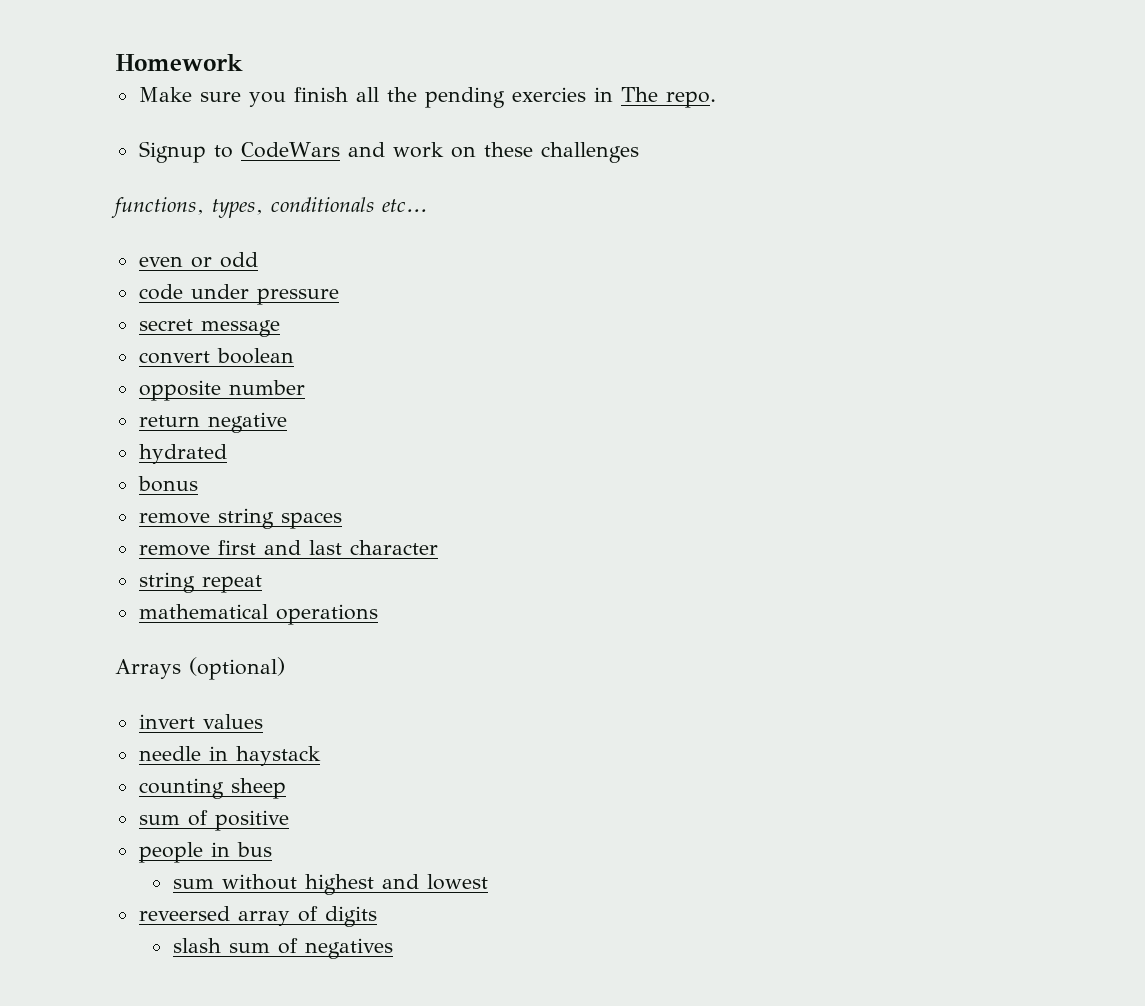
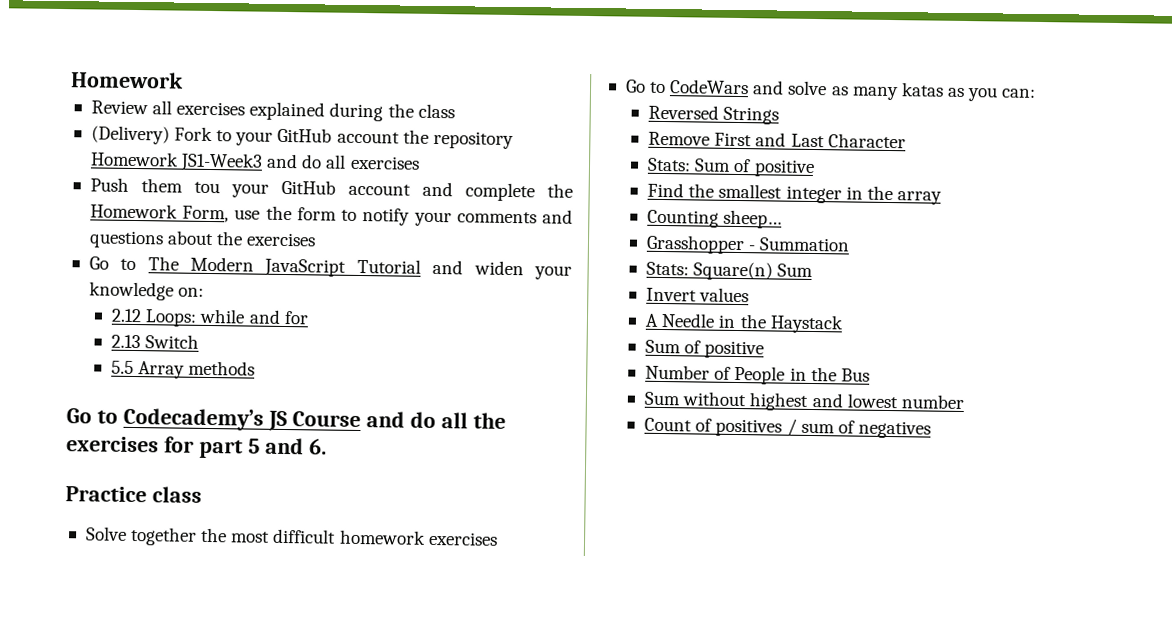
[138,87,716,108] [138,141,639,163] [111,197,427,218] [138,252,258,268] [138,284,339,305] [138,319,280,337] [138,348,294,364] [138,380,305,401] [138,412,287,433] [138,444,227,464] [137,476,198,492] [138,508,342,529] [138,540,438,556] [138,572,262,593] [138,604,378,625] [115,657,285,680] [138,714,263,729] [138,746,321,766] [138,778,286,799] [138,810,289,831] [138,842,272,863] [172,879,214,889] Make sure you finish all the pending exercies in The repo. // Signup to CodeWars and work on these challenges // functions, types, conditionals etc... // even or odd // code under pressure // secret message // convert boolean // opposite number // return negative // hydrated // bonus // remove string spaces // remove first and last character // string repeat // mathematical operations // Arrays (optional) // invert values // needle in haystack // counting sheep // sum of positive // people in bus // sum -> [90,100,455,122] [90,125,514,150] [89,151,420,172] [89,177,573,202] [89,203,574,227] [88,230,317,249] [88,256,572,280] [88,281,205,301] [111,308,309,327] [111,334,200,349] [111,360,256,379] [66,407,506,432] [66,436,327,459] [65,486,202,503] [84,526,498,546] [624,79,1037,102] [648,104,780,125] [648,131,906,149] [647,157,815,178] [647,182,942,205] [647,209,783,229] [646,234,851,255] [646,261,814,281] [646,287,750,303] [645,313,844,334] [645,339,765,359] [645,364,870,385] [644,391,682,406] Review all exercises explained during the class // (Delivery) Fork to your GitHub account the repository Homework JS1-Week3 and do all exercises // Push them tou your GitHub account and complete the Homework Form, use the form to notify your comments and questions about the exercises // Go to The Modern JavaScript Tutorial and widen your knowledge on: // 2.12 Loops: while and for // 2.13 Switch // 5.5 Array methods // Go to Codecademy’s JS Course and do all the exercises for part 5 and 6. // Practice class // Solve together the most difficult homework exercises // Go to CodeWars and solve as many katas as you can: // Reversed Strings // Remove First and Last Character // Stats: Sum of positive // Find the smallest integer in the array // Counting sheep… // Grasshopper - Summation // Stats: Square(n) Sum // Invert values // A Needle in the Haystack // Sum of positive // Number of People in the Bus // Sum
[138,906,377,927] [172,938,221,953] // reveersed array of digits // slash -> [900,394,965,410] [644,417,797,437] number // Count of positives /

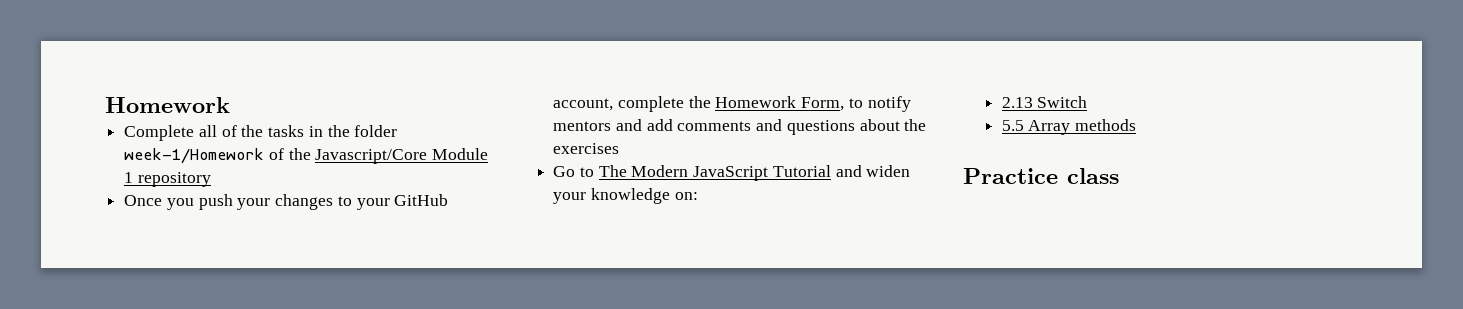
[90,100,455,122] [90,125,514,150] [89,151,420,172] [89,177,573,202] [89,203,452,227] Review all exercises explained during the class // (Delivery) Fork to your GitHub account the repository Homework JS1-Week3 and do all exercises // Push them tou your GitHub account and complete the Homework Form, use the form to notify your -> [124,125,398,141] [124,148,489,164] [124,172,211,187] [124,194,449,210] [553,96,911,112] [553,119,673,131] Complete all of the tasks in the folder week-1/Homework of the Javascript/Core Module 1 repository // Once you push your changes to your GitHub account, complete the Homework Form, to notify mentors and add
[111,308,309,327] // 2.12 Loops: while and for -> (698, 196) none
[66,407,506,432] [66,436,327,459] [65,486,202,503] [84,526,498,546] [624,79,1037,102] [648,104,780,125] [648,131,906,149] [647,157,815,178] [647,182,942,205] [647,209,783,229] [646,234,851,255] [646,261,814,281] [646,287,750,303] [645,313,844,334] [645,339,765,359] [645,364,870,385] [644,391,965,411] [644,417,931,439] Go to Codecademy’s JS Course and do all the exercises for part 5 and 6. // Practice class // Solve together the most difficult homework exercises // Go to CodeWars and solve as many katas as you can: // Reversed Strings // Remove First and Last Character // Stats: Sum of positive // Find the smallest integer in the array // Counting sheep… // Grasshopper - Summation // Stats: Square(n) Sum // Invert values // A Needle in the Haystack // Sum of positive // Number of People in the Bus // Sum without highest and lowest number // Count of positives / sum of negatives -> [963,168,1119,184] Practice class

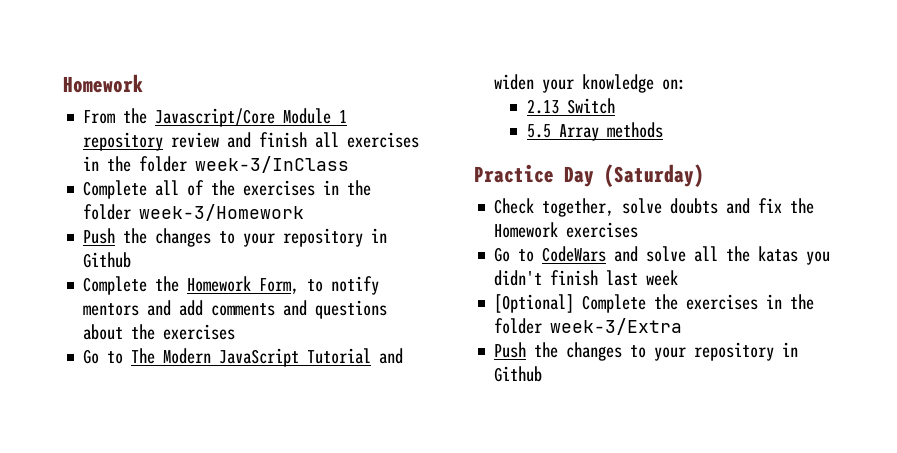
[105,97,230,113] Homework -> [63,74,143,93] [83,108,348,127] [83,132,420,151] [83,156,350,173] Homework // From the Javascript/Core Module 1 repository review and finish all exercises in the folder week-3/InClass
[268,125,398,137] [124,148,489,164] [124,172,211,187] [124,194,449,210] [553,96,684,112] tasks in the folder week-1/Homework of the Javascript/Core Module 1 repository // Once you push your changes to your GitHub account, complete -> [243,180,372,196] [83,204,305,221] [83,228,388,247] [83,252,132,268] [83,276,148,295] exercises in the folder week-3/Homework // Push the changes to your repository in Github // Complete
[1067,168,1119,184] class -> [564,164,704,187] [494,198,815,217] [494,222,639,238] [494,246,831,265] [494,270,679,286] [494,294,815,313] [494,318,683,335] [494,342,799,361] [494,366,543,382] Day (Saturday) // Check together, solve doubts and fix the Homework exercises // Go to CodeWars and solve all the katas you didn't finish last week // [Optional] Complete the exercises in the folder week-3/Extra // Push the changes to your repository in Github

